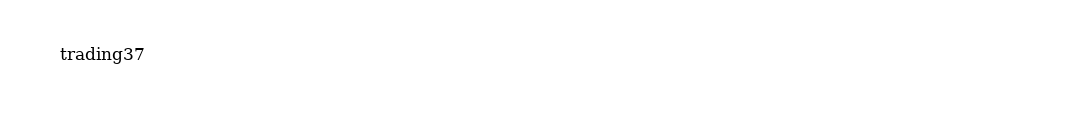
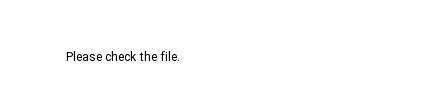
[60,47,145,64] trading37 -> [66,51,181,61] Please check the file.

